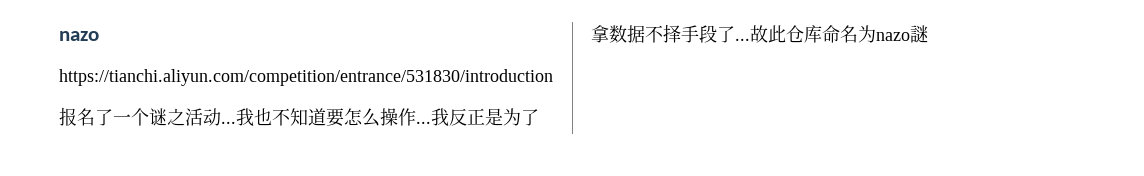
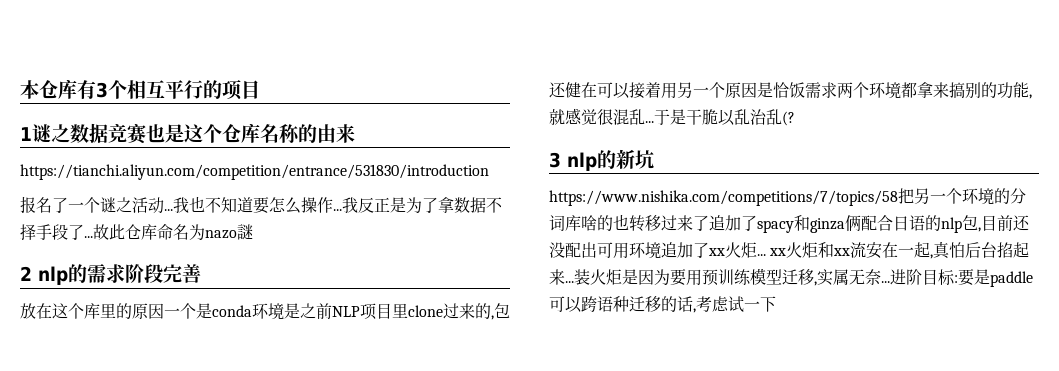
[59,31,99,41] nazo -> [20,79,260,100] [20,123,355,145] 本仓库有3个相互平行的项目 // 1谜之数据竞赛也是这个仓库名称的由来
(929, 34) none -> [20,264,201,285] [20,303,510,320] [549,82,1032,99] [549,108,795,126] [549,149,654,171] [549,188,1026,206] [549,214,1030,233] [549,241,1030,259] [549,268,1033,287] [549,296,776,313] // 2 nlp的需求阶段完善 // 放在这个库里的原因一个是conda环境是之前NLP项目里clone过来的,包还健在可以接着用另一个原因是恰饭需求两个环境都拿来搞别的功能,就感觉很混乱...于是干脆以乱治乱(? // 3 nlp的新坑 // https://www.nishika.com/competitions/7/topics/58把另一个环境的分词库啥的也转移过来了追加了spacy和ginza俩配合日语的nlp包,目前还没配出可用环境追加了xx火炬... xx火炬和xx流安在一起,真怕后台掐起来...装火炬是因为要用预训练模型迁移,实属无奈...进阶目标:要是paddle可以跨语种迁移的话,考虑试一下

